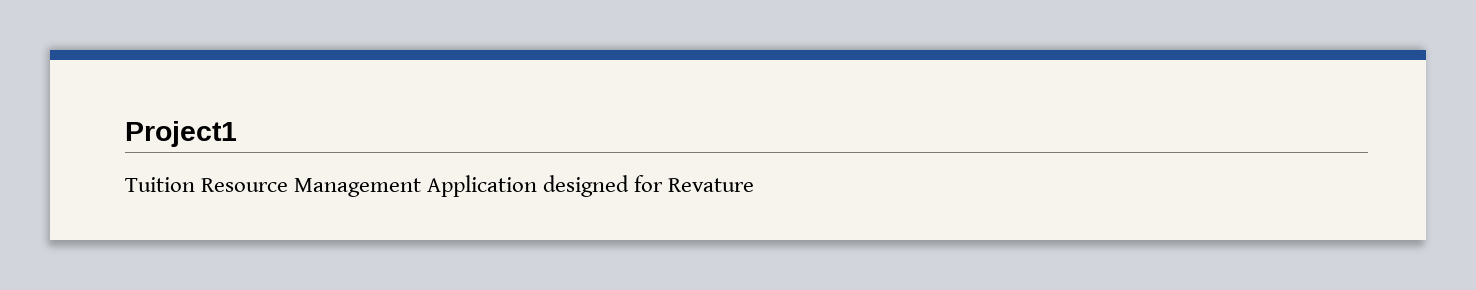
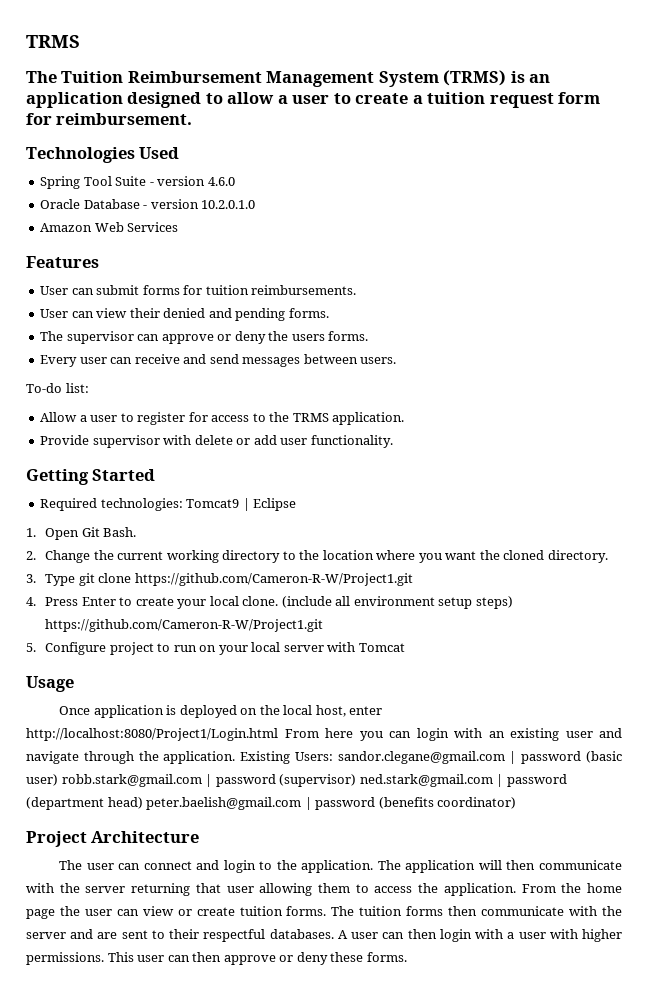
[125,121,237,147] [125,175,755,197] Project1 // Tuition Resource Management Application designed for Revature -> [26,35,80,48] [26,70,551,87] [26,92,601,108] [26,113,193,125] [26,147,180,163] [40,176,235,189] [40,199,256,209] [40,222,179,232] [26,256,99,268] [40,285,357,295] [40,308,329,321] [40,331,369,344] [40,354,397,367] [26,383,89,393] [40,412,405,425] [40,435,393,448] [26,469,156,485] [40,498,297,511] [26,527,137,540] [26,550,608,563] [26,573,413,586] [26,596,513,609] [45,619,324,632] [26,642,405,655] [26,676,74,692] [59,705,383,718] [26,728,622,741] [26,751,622,764] [26,774,567,787] [26,797,517,810] [26,831,200,847] [59,860,622,873] [26,883,622,896] [26,906,622,919] [26,929,623,942] [26,952,407,965] TRMS // The Tuition Reimbursement Management System (TRMS) is an application designed to allow a user to create a tuition request form for reimbursement. // Technologies Used // Spring Tool Suite - version 4.6.0 // Oracle Database - version 10.2.0.1.0 // Amazon Web Services // Features // User can submit forms for tuition reimbursements. // User can view their denied and pending forms. // The supervisor can approve or deny the users forms. // Every user can receive and send messages between users. // To-do list: // Allow a user to register for access to the TRMS application. // Provide supervisor with delete or add user functionality. // Getting Started // Required technologies: Tomcat9 | Eclipse // 1. Open Git Bash. // 2. Change the current working directory to the location where you want the cloned directory. // 3. Type git clone https://github.com/Cameron-R-W/Project1.git // 4. Press Enter to create your local clone. (include all environment setup steps) https://github.com/Cameron-R-W/Project1.git // 5. Configure project to run on your local server with Tomcat // Usage // Once application is deployed on the local host, enter http://localhost:8080/Project1/Login.html From here you can login with an existing user and navigate through the application. Existing Users: sandor.clegane@gmail.com | password (basic user) robb.stark@gmail.com | password (supervisor) ned.stark@gmail.com | password (department head) peter.baelish@gmail.com | password (benefits coordinator) // Project Architecture // The user can connect and login to the application. The application will then communicate with the server returning that user allowing them to access the application. From the home page the user can view or create tuition forms. The tuition forms then communicate with the server and are sent to their respectful databases. A user can then login with a user with higher permissions. This user can then approve or deny these forms.

